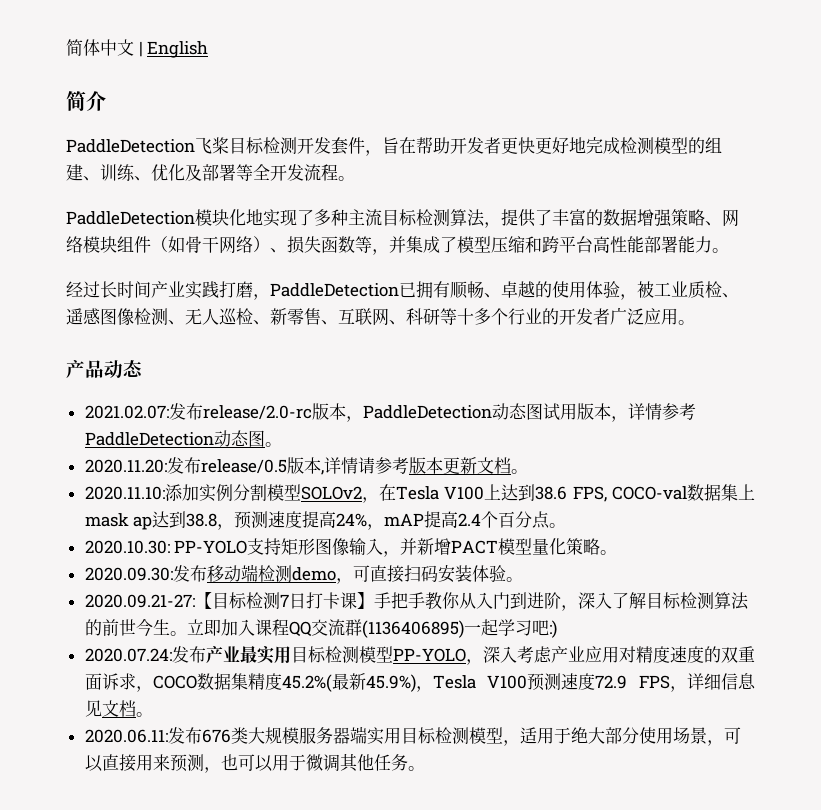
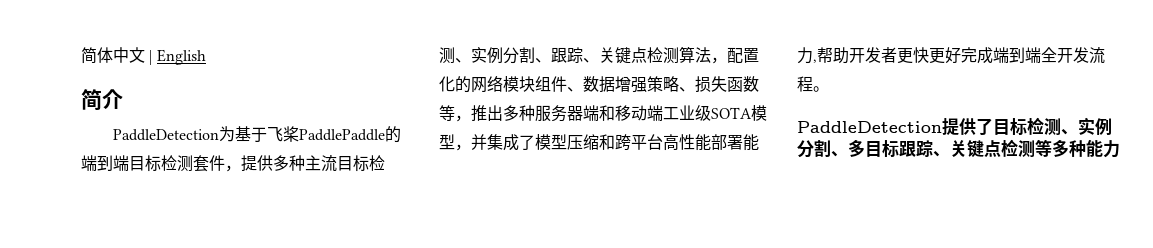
[195,137,722,156] [66,164,355,181] [66,209,739,228] [66,236,372,254] 飞桨目标检测开发套件，旨在帮助开发者更快更好地完成检测模型的组建、训练、优化及部署等全开发流程。 // PaddleDetection模块化地实现了多种主流目标检测算法，提供了丰富的数据增强策略、网络模块组件（如骨干网络）、损失函数等 -> [219,126,402,143] [81,155,385,172] [439,46,759,64] [439,75,759,93] [439,105,767,122] [439,134,455,150] 为基于飞桨PaddlePaddle的端到端目标检测套件，提供多种主流目标检测、实例分割、跟踪、关键点检测算法，配置化的网络模块组件、数据增强策略、损失函数等，推出多种服务器端和移动端工业级SOTA模型
[712,248,729,253] [66,281,739,300] [66,307,695,326] [66,360,143,378] [84,403,696,422] [84,430,282,447] [84,457,528,475] [84,484,755,503] [84,511,567,530] [84,538,618,557] [84,564,523,584] [84,592,749,611] [84,618,557,638] [84,646,755,665] [84,673,756,692] [84,700,153,717] [84,726,741,746] [84,753,425,773] 。 // 经过长时间产业实践打磨，PaddleDetection已拥有顺畅、卓越的使用体验，被工业质检、遥感图像检测、无人巡检、新零售、互联网、科研等十多个行业的开发者广泛应用。 // 产品动态 // 2021.02.07:发布release/2.0-rc版本，PaddleDetection动态图试用版本，详情参考PaddleDetection动态图。 // 2020.11.20:发布release/0.5版本,详情请参考版本更新文档。 // 2020.11.10:添加实例分割模型SOLOv2，在Tesla V100上达到38.6 FPS, COCO-val数据集上mask ap达到38.8，预测速度提高24%，mAP提高2.4个百分点。 // 2020.10.30: PP-YOLO支持矩形图像输入，并新增PACT模型量化策略。 // 2020.09.30:发布移动端检测demo，可直接扫码安装体验。 // 2020.09.21-27:【目标检测7日打卡课】手把手教你从入门到进阶，深入了解目标检测算法的前世今生。立即加入课程QQ交流群(1136406895)一起学习吧:) // 2020.07.24:发布产业最实用目标检测模型PP-YOLO，深入考虑产业应用对精度速度的双重面诉求，COCO数据集精度45.2%(最新45.9%)，Tesla V100预测速度72.9 FPS，详细信息见文档。 // 2020.06.11:发布676类大规模服务器端实用目标检测模型，适用于绝大部分使用场景，可以直接用来预测，也可以用于微调其他任务。 -> [813,47,1105,64] [797,76,829,92] [797,117,1112,135] [797,139,1120,158] ,帮助开发者更快更好完成端到端全开发流程。 // PaddleDetection提供了目标检测、实例分割、多目标跟踪、关键点检测等多种能力

